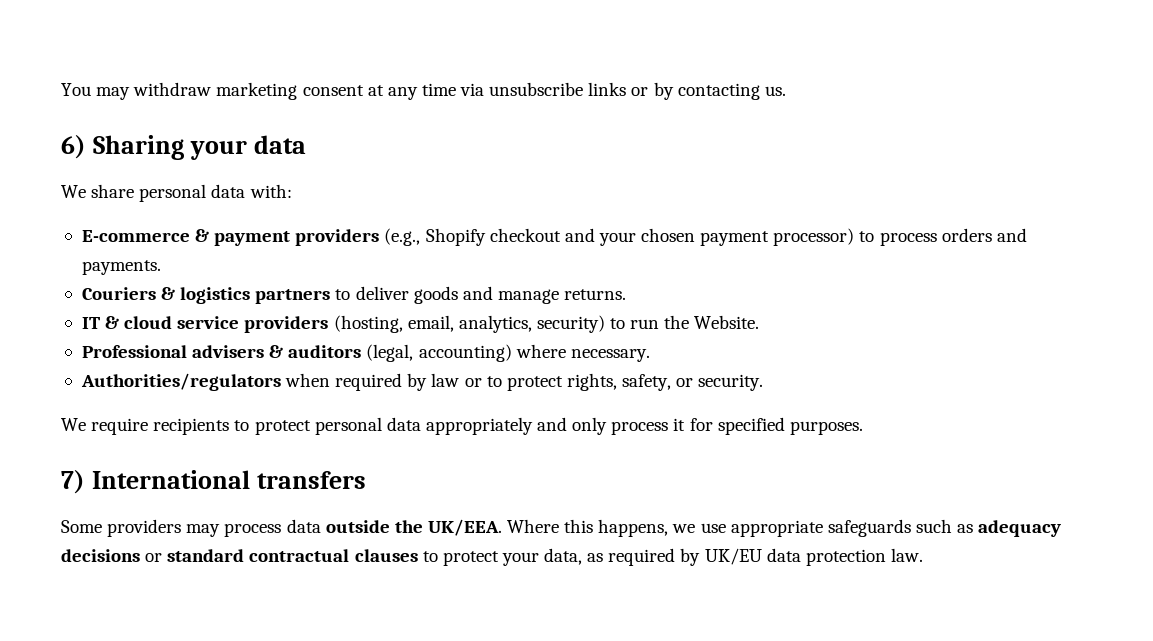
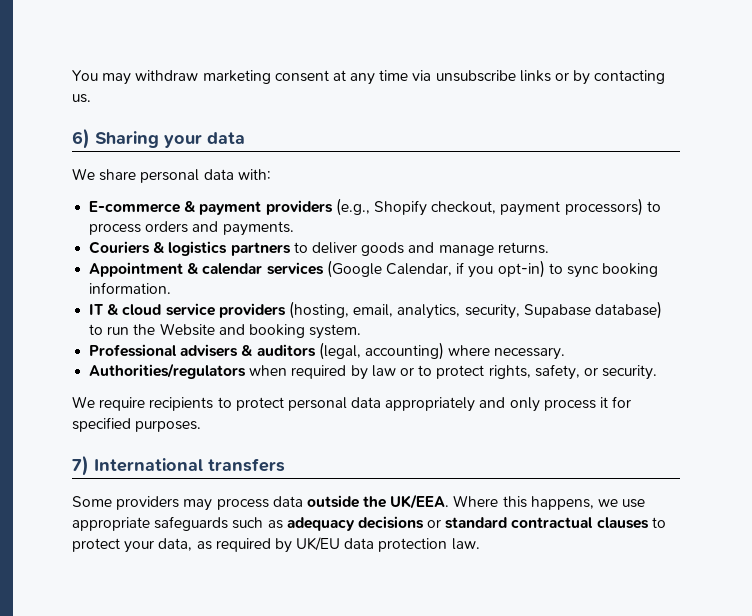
[489,228,855,246] checkout and your chosen payment processor) -> [431,198,643,216] checkout, payment processors)
(627, 294) none -> [89,260,659,278] [89,282,172,294] // Appointment & calendar services (Google Calendar, if you opt-in) to sync booking information.
[536,315,760,333] security) to run the Website. -> [464,301,662,319] [89,323,362,339] security, Supabase database) to run the Website and booking system.

